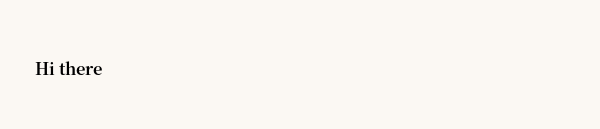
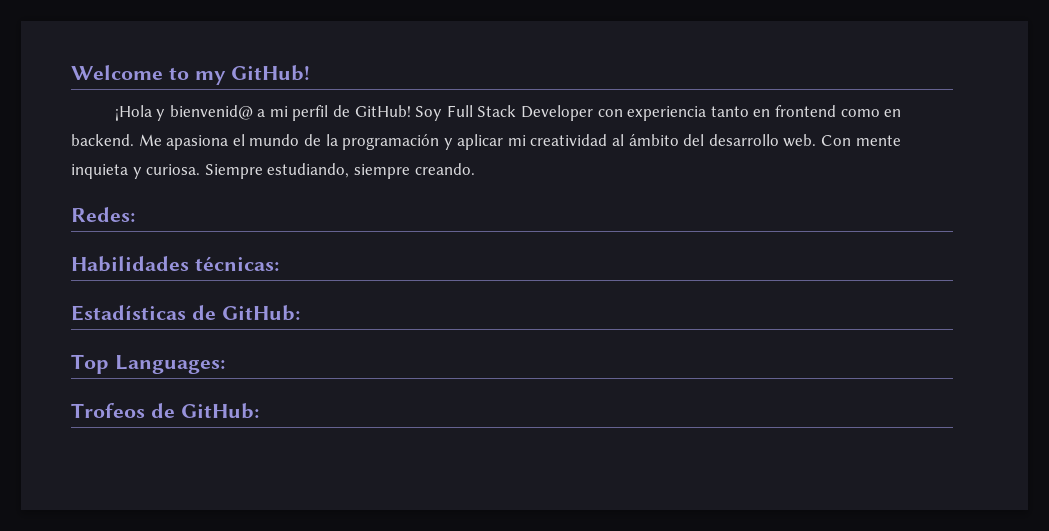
[35,61,103,75] Hi there -> [71,65,311,85] [114,105,902,121] [71,134,901,150] [71,163,475,179] [71,207,135,222] [71,256,279,272] [71,305,300,321] [71,354,225,374] [71,403,259,419] Welcome to my GitHub! // ¡Hola y bienvenid@ a mi perfil de GitHub! Soy Full Stack Developer con experiencia tanto en frontend como en backend. Me apasiona el mundo de la programación y aplicar mi creatividad al ámbito del desarrollo web. Con mente inquieta y curiosa. Siempre estudiando, siempre creando. // Redes: // Habilidades técnicas: // Estadísticas de GitHub: // Top Languages: // Trofeos de GitHub:

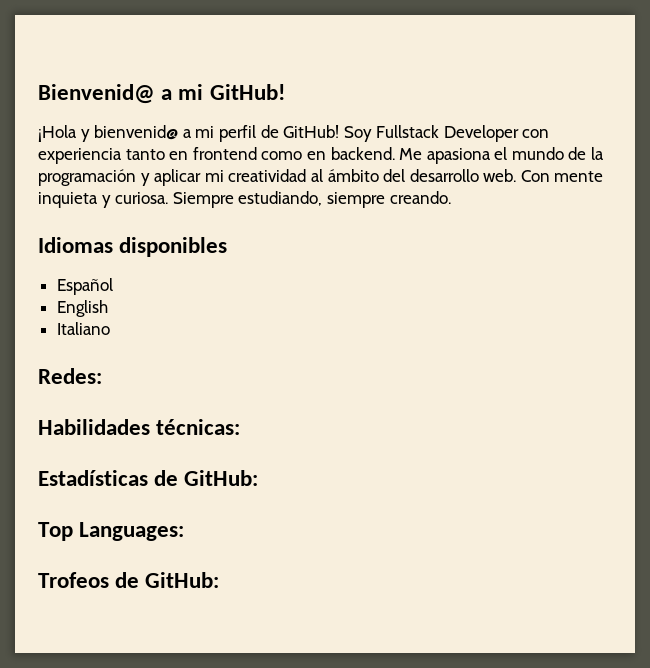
[71,65,226,85] Welcome to my -> [38,84,204,104] Bienvenid@ a mi
[446,105,517,117] Full Stack -> [376,125,440,138] Fullstack
(475, 169) none -> [38,237,228,257] [56,278,113,295] [56,300,108,317] [56,322,110,335] // Idiomas disponibles // Español // English // Italiano

